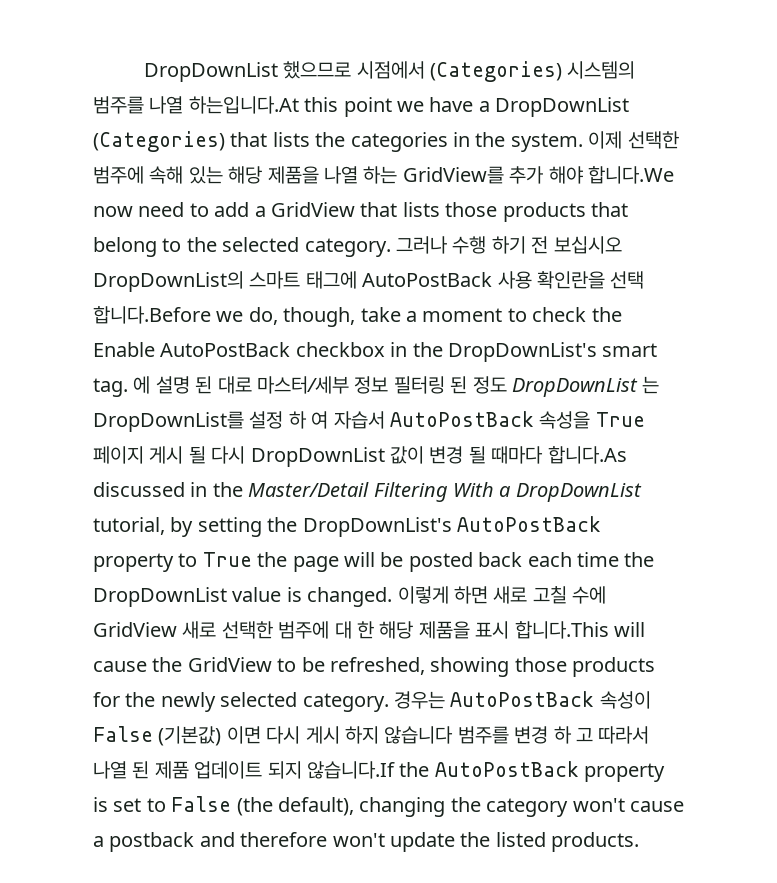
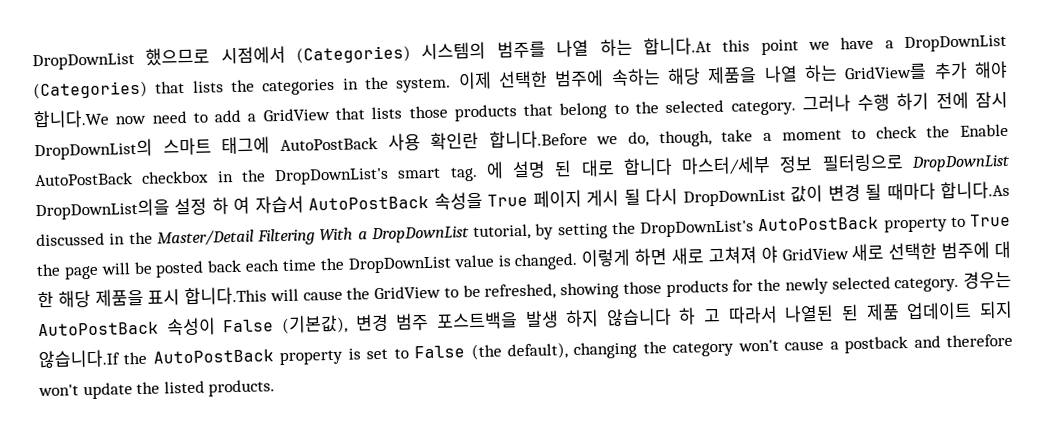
[188,96,299,114] 하는입니다.At -> [599,37,712,57] 하는 합니다.At
[149,166,223,184] 속해 있는 -> [610,68,661,87] 속하는
[531,236,622,254] 전 보십시오 -> [935,90,1009,110] 전에 잠시
[537,271,645,289] 확인란을 선택 -> [430,131,480,150] 확인란
(252, 385) none -> [622,157,673,176] 합니다
[393,376,660,397] [93,411,244,432] 필터링 된 정도 DropDownList 는 DropDownList를 -> [821,153,1011,172] [35,198,170,221] 필터링으로 DropDownList DropDownList의을
[532,586,607,604] 고칠 수에 -> [707,245,778,265] 고쳐져 야
[158,726,549,746] (기본값) 이면 다시 게시 하지 않습니다 범주를 변경 -> [280,307,672,335] (기본값), 변경 범주 포스트백을 발생 하지 않습니다
[93,761,127,779] 나열 -> [784,304,835,323] 나열된

